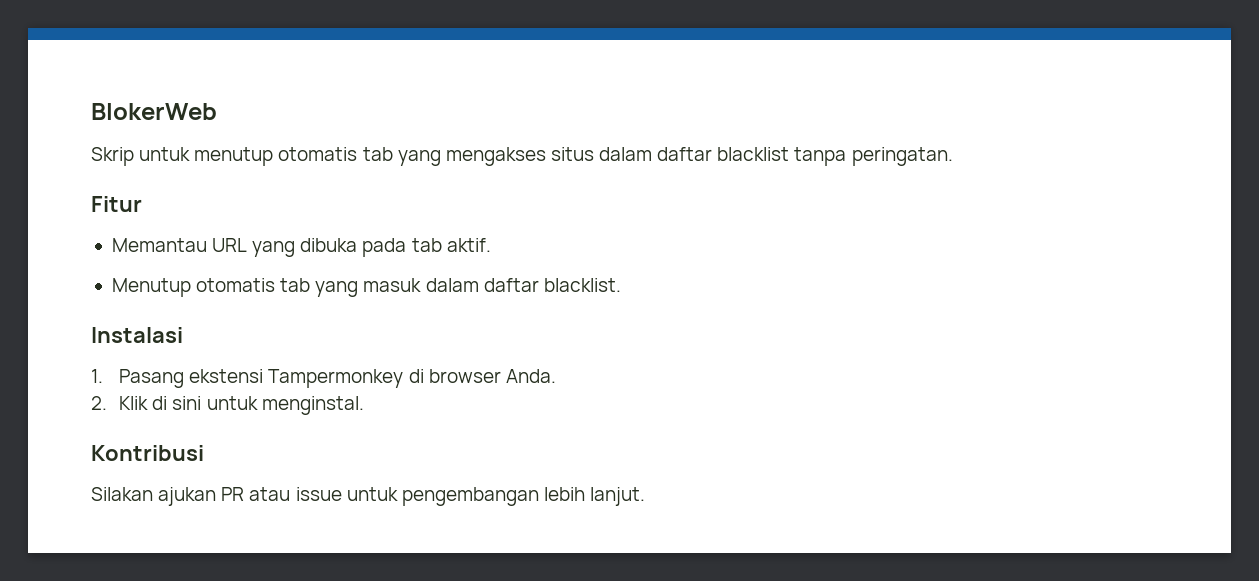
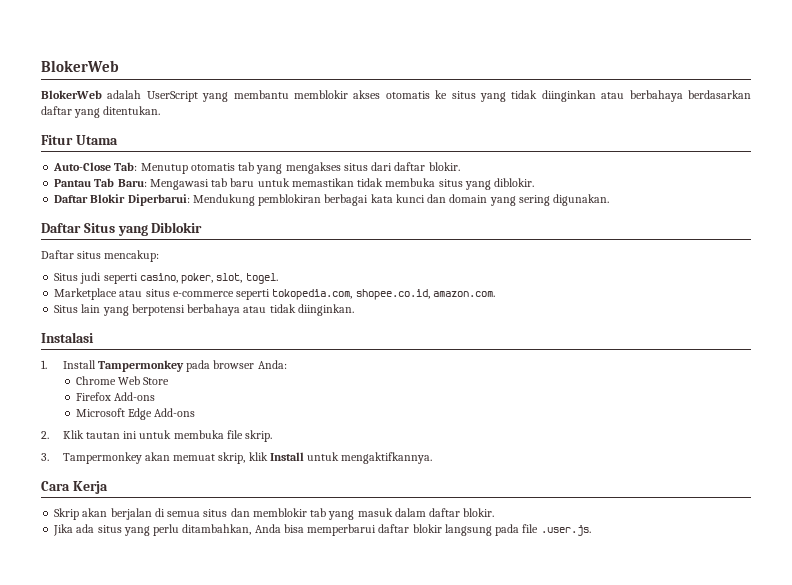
[91,147,274,166] Skrip untuk menutup -> [41,90,751,102] [41,106,161,118] [41,135,118,145] [53,162,188,174] BlokerWeb adalah UserScript yang membantu memblokir akses otomatis ke situs yang tidak diinginkan atau berbahaya berdasarkan daftar yang ditentukan. // Fitur Utama // Auto-Close Tab: Menutup
[599,147,953,166] [91,196,142,212] [111,238,491,257] [111,278,276,297] dalam daftar blacklist tanpa peringatan. // Fitur // Memantau URL yang dibuka pada tab aktif. // Menutup otomatis -> [371,162,460,171] [54,178,535,190] [54,194,610,206] [41,222,203,236] [41,250,160,262] [54,272,278,284] [54,288,495,300] [54,304,354,316] [41,332,94,343] [41,360,287,372] [75,376,170,385] [75,392,156,401] [75,408,196,420] [41,430,273,442] [41,452,433,464] [41,481,108,494] [54,508,307,520] dari daftar blokir. // Pantau Tab Baru: Mengawasi tab baru untuk memastikan tidak membuka situs yang diblokir. // Daftar Blokir Diperbarui: Mendukung pemblokiran berbagai kata kunci dan domain yang sering digunakan. // Daftar Situs yang Diblokir // Daftar situs mencakup: // Situs judi seperti casino, poker, slot, togel. // Marketplace atau situs e-commerce seperti tokopedia.com, shopee.co.id, amazon.com. // Situs lain yang berpotensi berbahaya atau tidak diinginkan. // Instalasi // 1. Install Tampermonkey pada browser Anda: // Chrome Web Store // Firefox Add-ons // Microsoft Edge Add-ons // 2. Klik tautan ini untuk membuka file skrip. // 3. Tampermonkey akan memuat skrip, klik Install untuk mengaktifkannya. // Cara Kerja // Skrip akan berjalan di semua situs dan memblokir
[543,278,621,292] [91,327,183,343] [91,369,556,388] [91,396,364,415] [91,445,204,461] [91,487,646,506] blacklist. // Instalasi // 1. Pasang ekstensi Tampermonkey di browser Anda. // 2. Klik di sini untuk menginstal. // Kontribusi // Silakan ajukan PR atau issue untuk pengembangan lebih lanjut. -> [463,508,495,517] [53,524,591,536] blokir. // Jika ada situs yang perlu ditambahkan, Anda bisa memperbarui daftar blokir langsung pada file .user.js.

